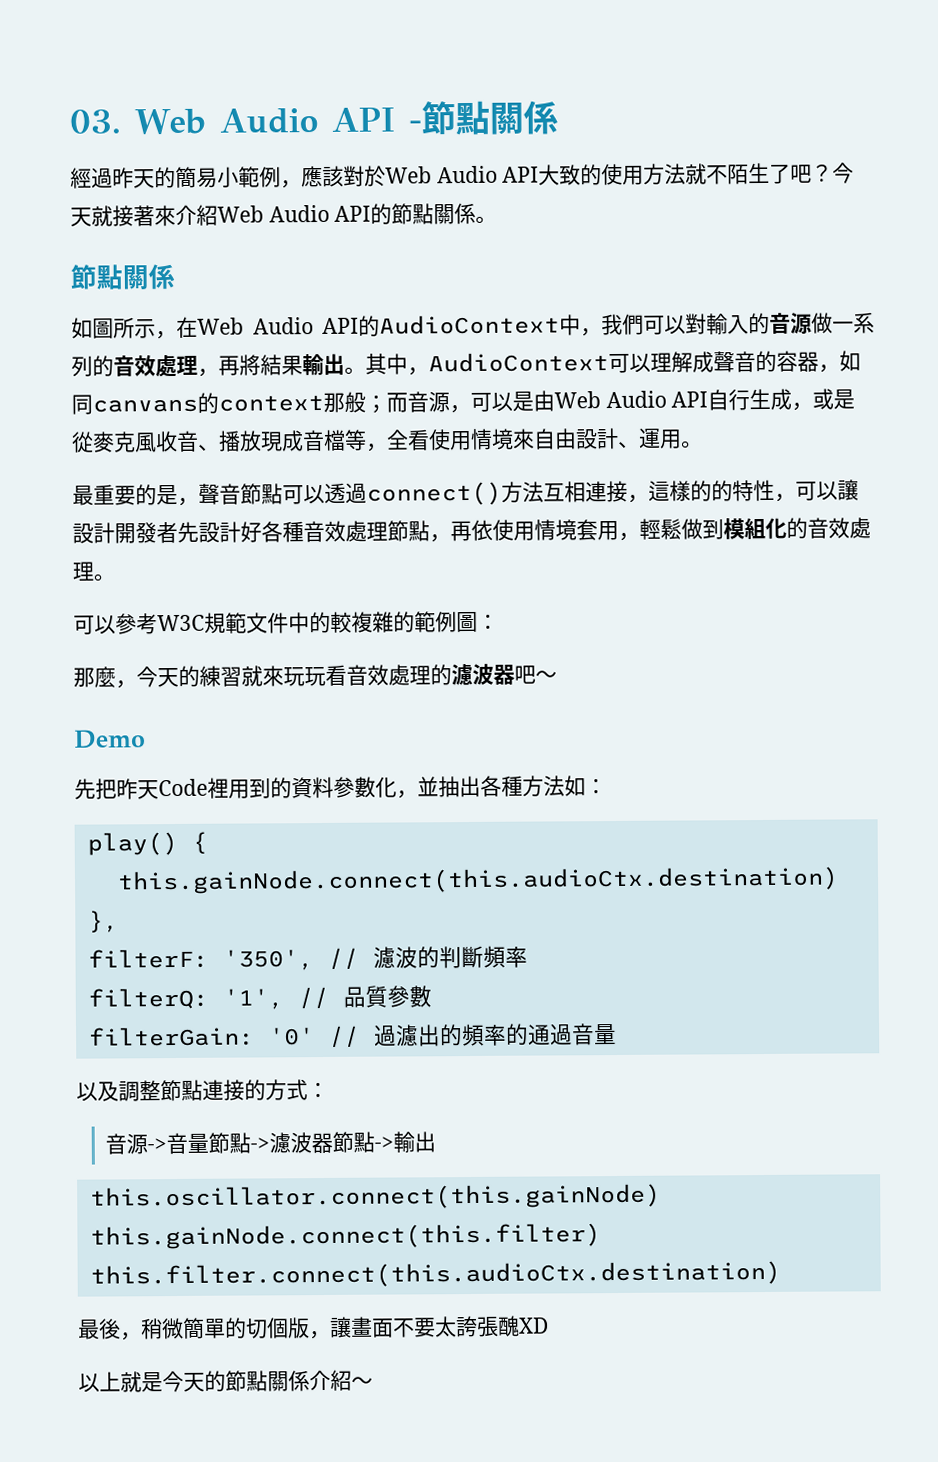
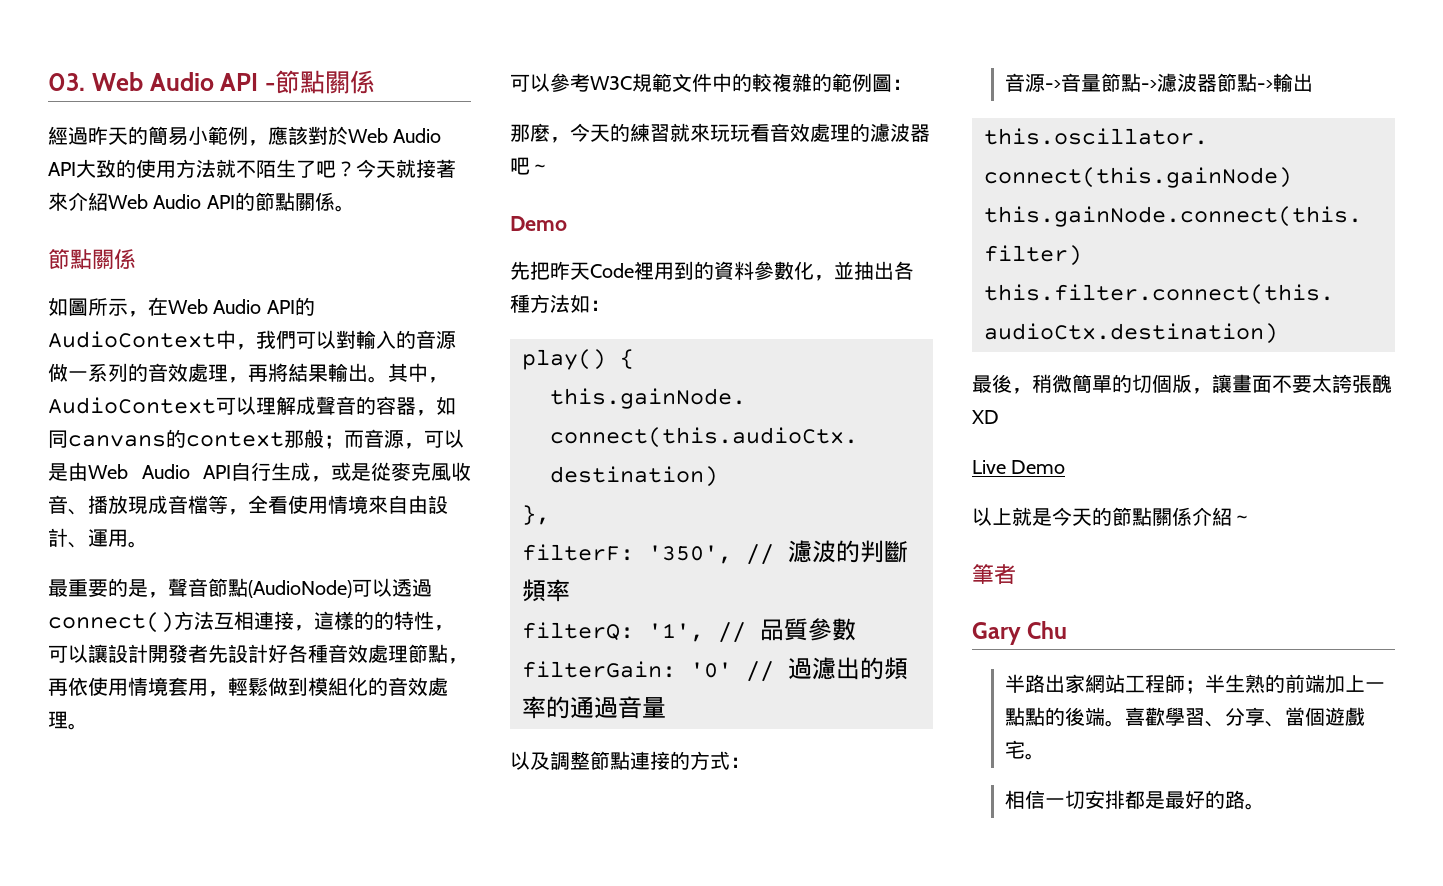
(283, 494) none -> [248,580,352,598] (AudioNode)
(549, 1325) none -> [972,460,1066,474] // Live Demo
(373, 1382) none -> [972,564,1016,585] [972,621,1068,645] [1005,674,1386,694] [1005,707,1366,727] [1005,740,1046,760] [1005,790,1266,810] // 筆者 // Gary Chu // 半路出家網站工程師；半生熟的前端加上一點點的後端。喜歡學習、分享、當個遊戲宅。 // 相信一切安排都是最好的路。

